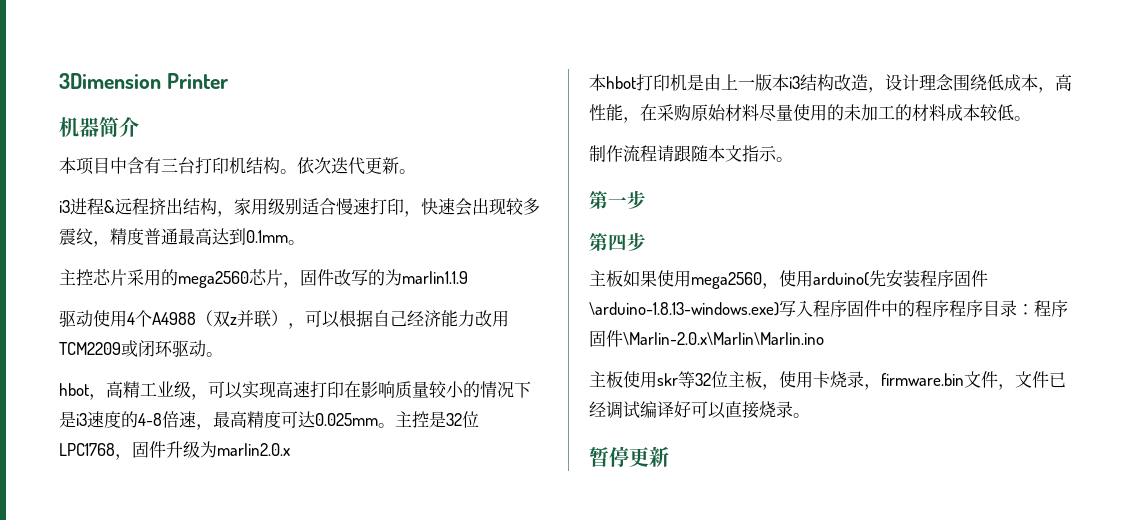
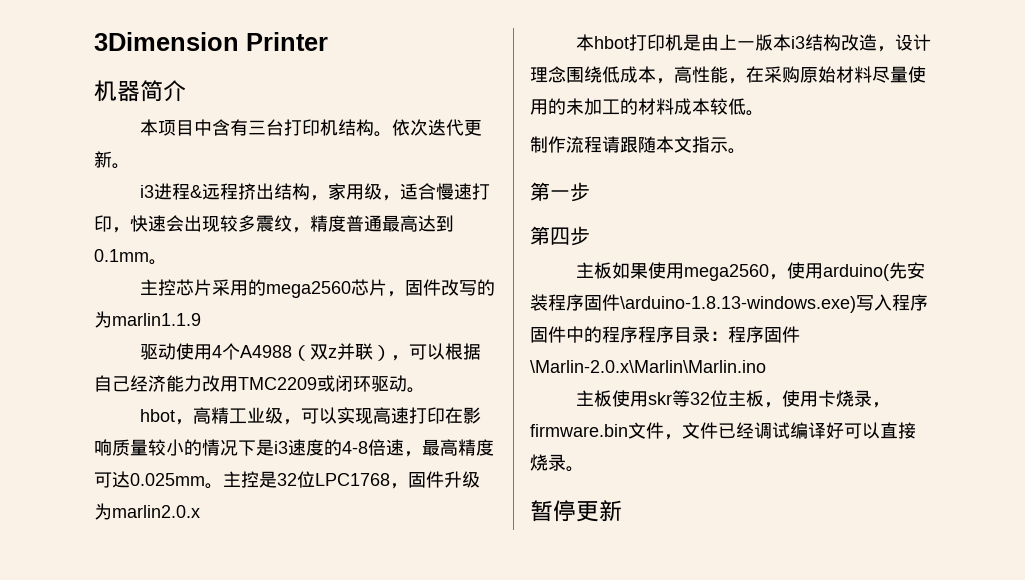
[285,198,302,215] 别 -> [381,195,400,201] ，
[59,342,121,355] TCM2209 -> [238,377,317,390] TMC2209

